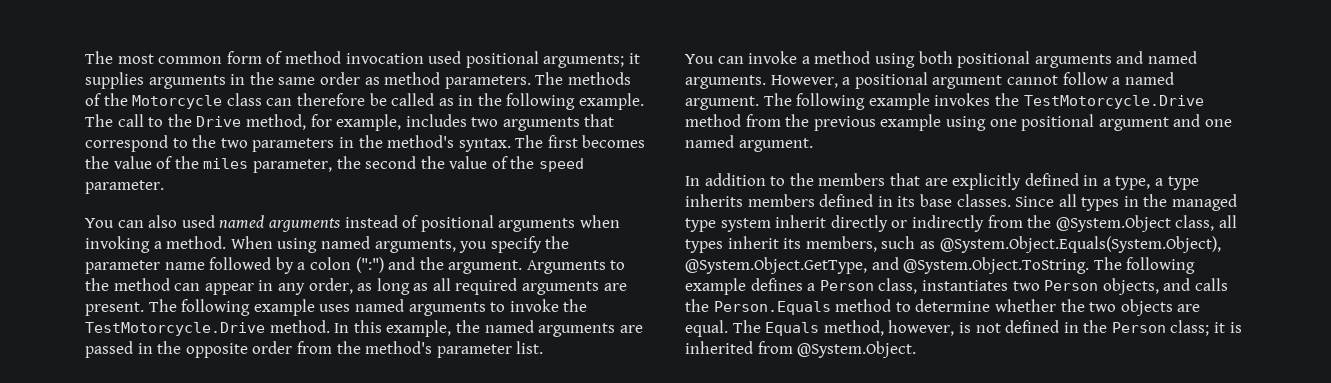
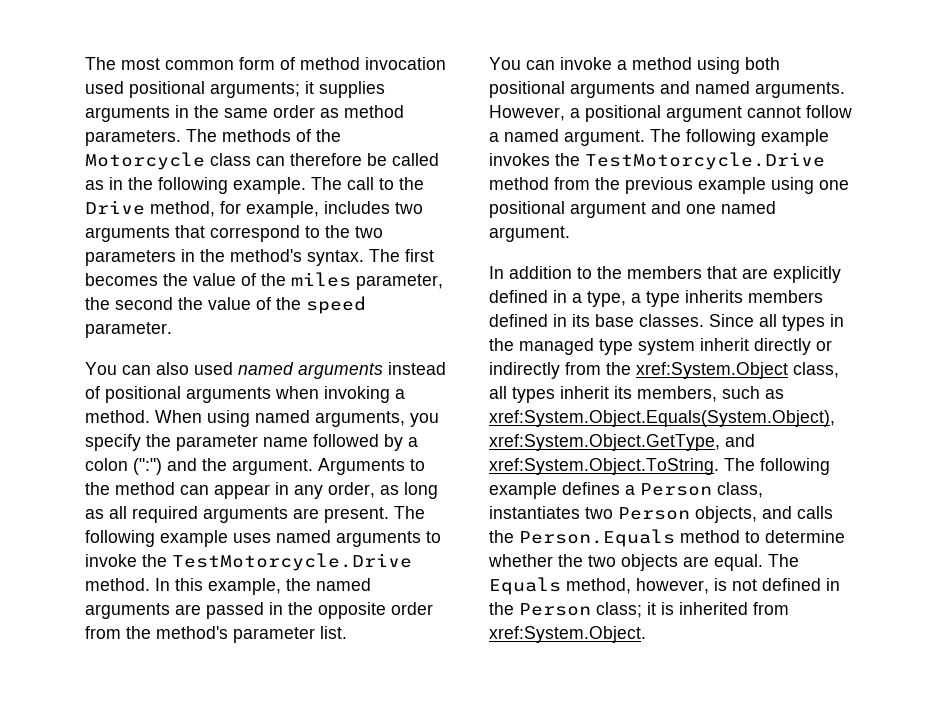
[1055,215,1171,232] @System.Object -> [636,362,788,379] xref:System.Object
[939,236,1221,253] [685,257,1090,274] @System.Object.Equals(System.Object), @System.Object.GetType, and @System.Object.ToString. -> [489,410,835,427] [489,434,755,451] [489,458,719,475] xref:System.Object.Equals(System.Object), xref:System.Object.GetType, and xref:System.Object.ToString.
[797,341,917,358] @System.Object. -> [489,626,646,643] xref:System.Object.

